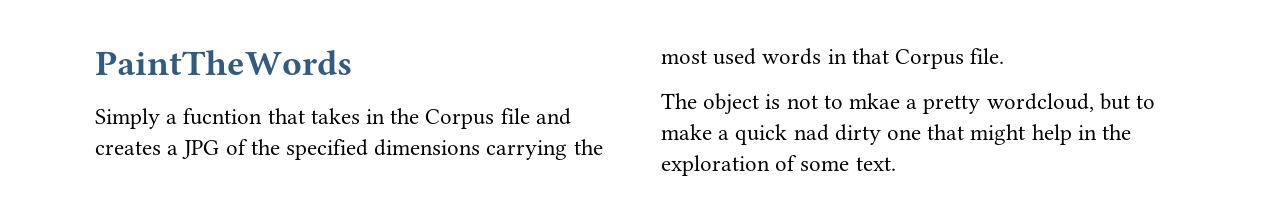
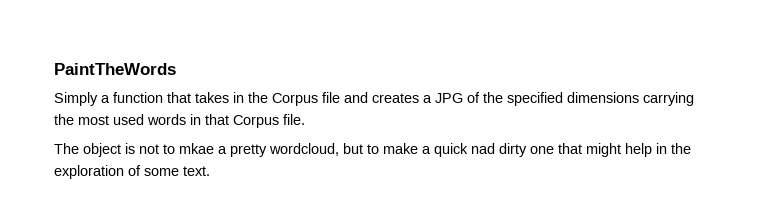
[183,108,263,125] fucntion -> [113,92,163,103] function

